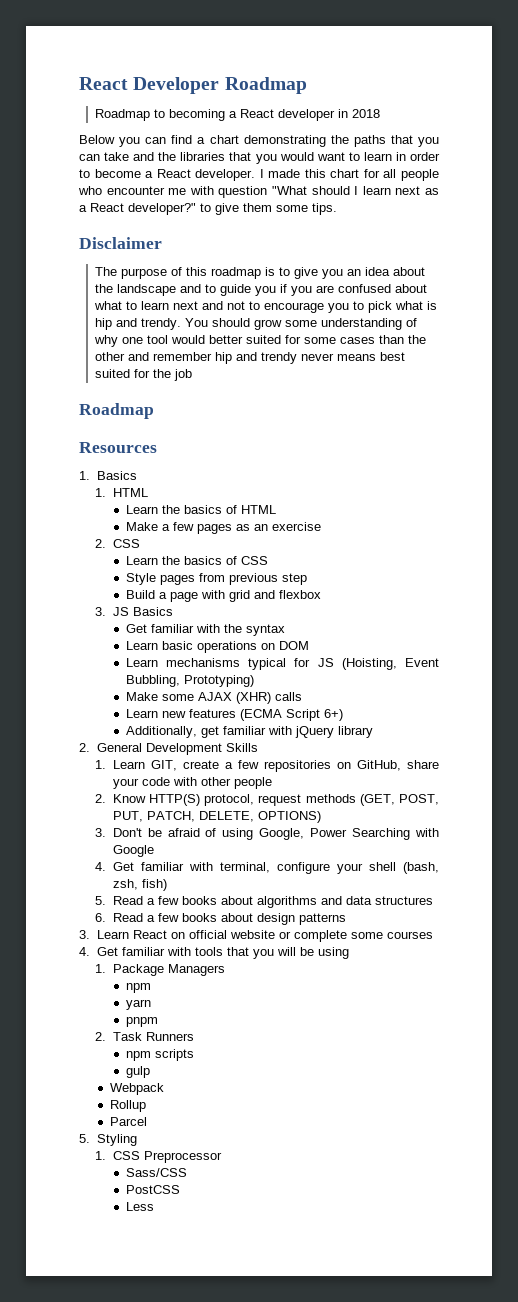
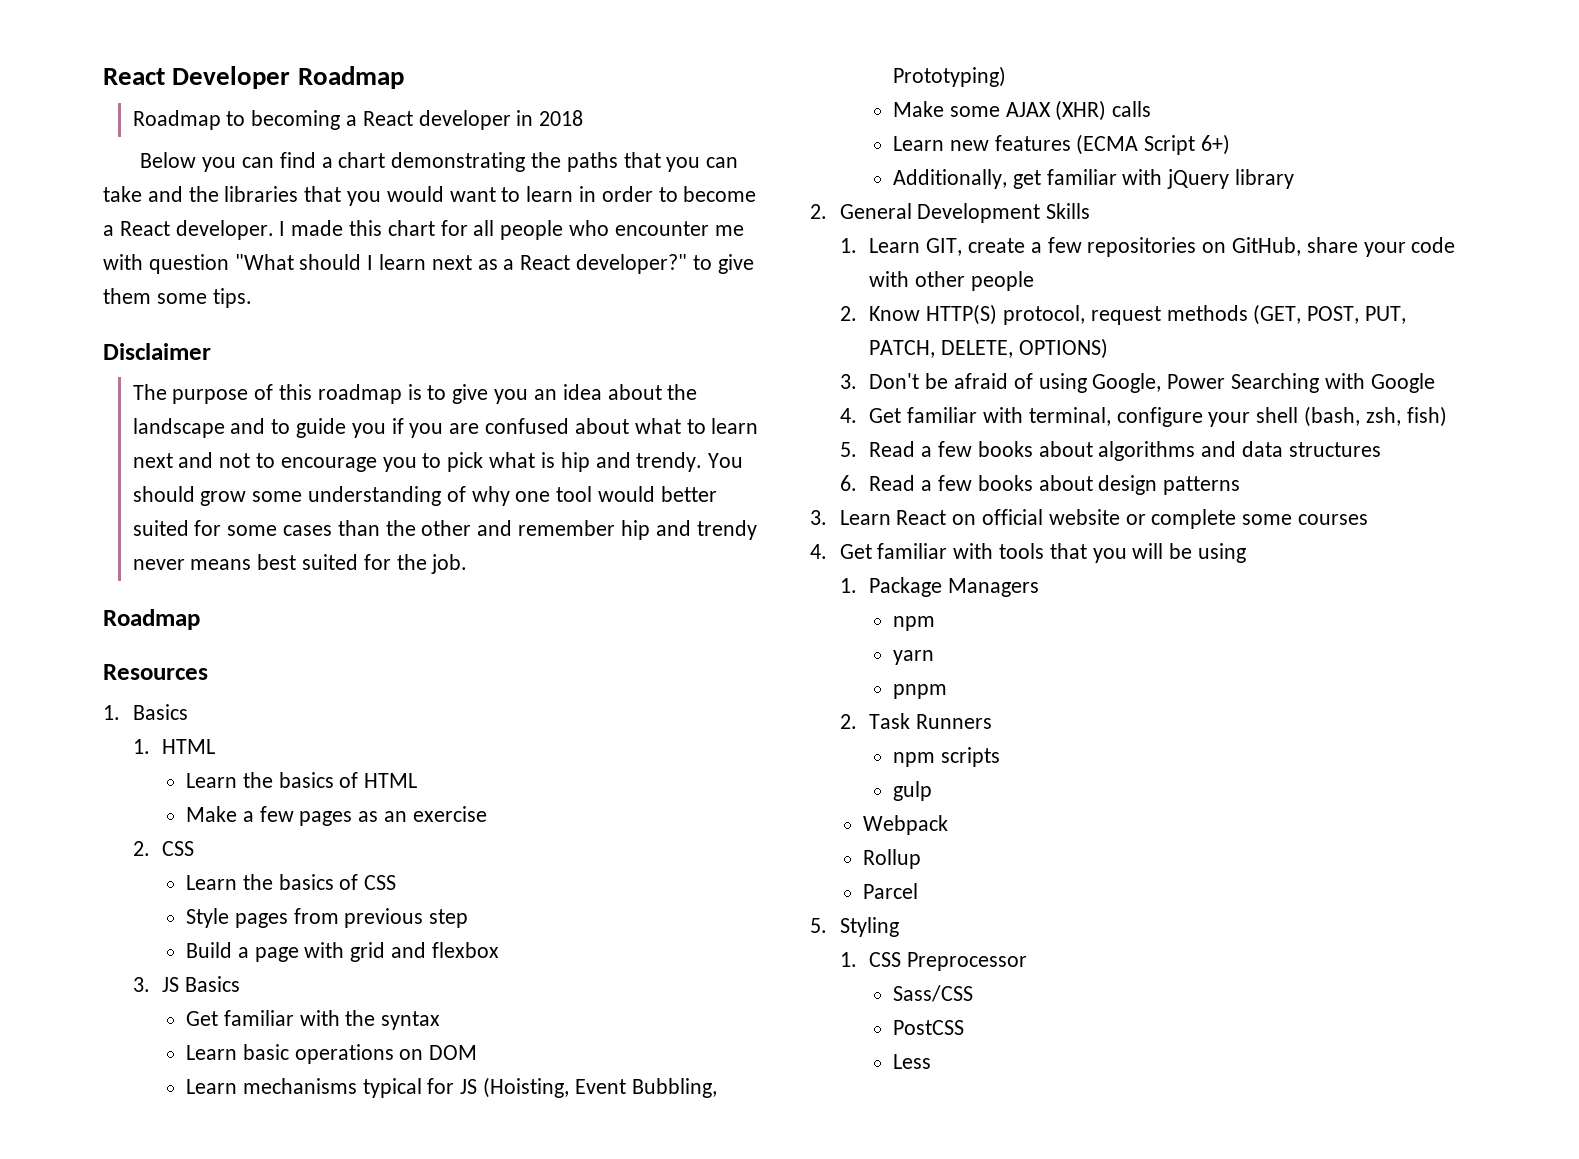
[174,369,193,381] job -> [431,554,468,574] job.

